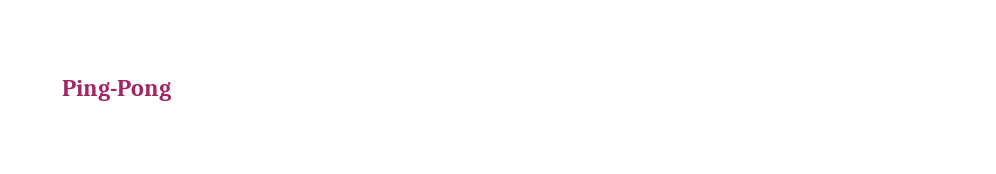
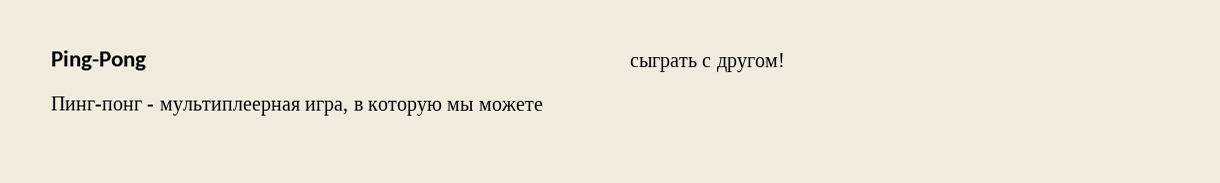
(171, 90) none -> [50,96,543,116] [630,53,786,73] // Пинг-понг - мультиплеерная игра, в которую мы можете сыграть с другом!

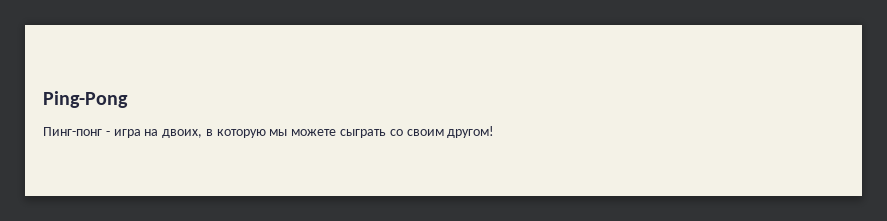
[158,100,349,116] мультиплеерная игра, -> [113,129,203,138] игра на двоих,
[702,57,713,68] с -> [389,129,444,136] со своим

